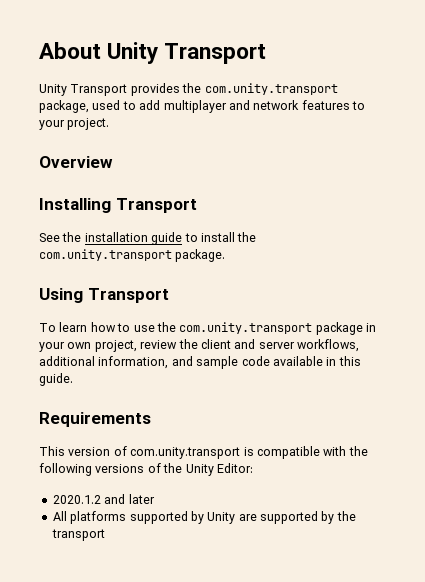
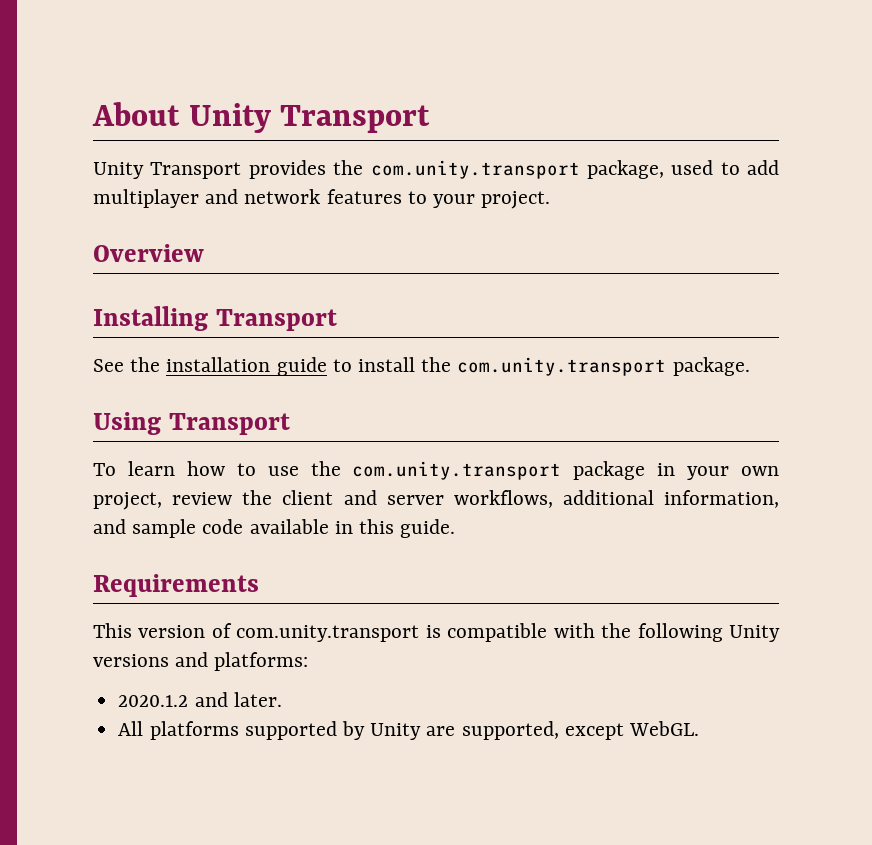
[95,463,253,476] versions of the Unity Editor: -> [729,625,781,642] [93,652,309,671] Unity versions and platforms:
[128,494,155,504] later -> [233,692,282,707] later.
[260,511,356,524] [51,529,105,541] supported by the transport -> [461,721,699,740] supported, except WebGL.

